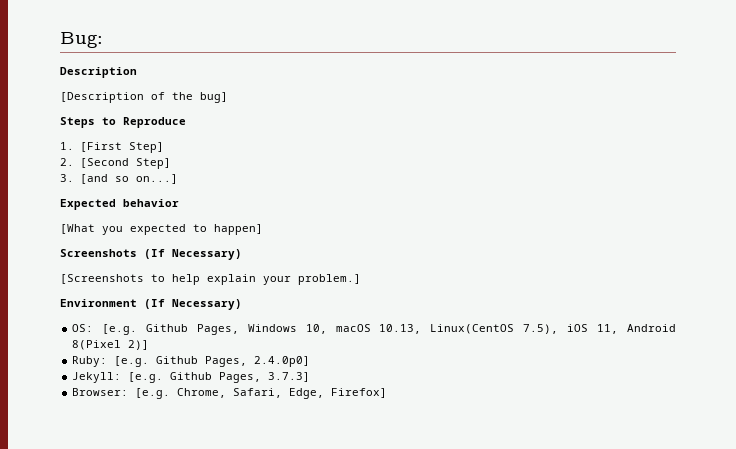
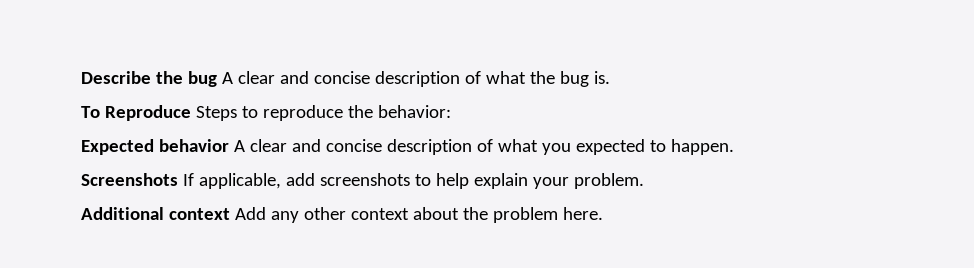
[60,32,103,48] [60,67,137,78] [60,92,228,103] [60,117,186,128] [60,142,164,153] [60,158,171,169] [60,174,178,184] [60,199,179,210] [60,224,95,234] Bug: // Description // [Description of the bug] // Steps to Reproduce // 1. [First Step] // 2. [Second Step] // 3. [and so on...] // Expected behavior // [What -> [81,71,610,87] [81,105,451,121] [81,139,538,155] Describe the bug A clear and concise description of what the bug is. // To Reproduce Steps to reproduce the behavior: // Expected behavior A clear and concise description of what
[214,224,263,235] happen] -> [670,139,734,155] happen.
[144,249,242,260] [60,274,361,285] [60,299,242,310] [72,324,676,335] [72,340,150,350] [72,356,311,367] [72,372,311,383] [72,388,388,399] (If Necessary) // [Screenshots to help explain your problem.] // Environment (If Necessary) // OS: [e.g. Github Pages, Windows 10, macOS 10.13, Linux(CentOS 7.5), iOS 11, Android 8(Pixel 2)] // Ruby: [e.g. Github Pages, 2.4.0p0] // Jekyll: [e.g. Github Pages, 3.7.3] // Browser: [e.g. Chrome, Safari, Edge, Firefox] -> [182,173,644,189] [81,207,603,223] If applicable, add screenshots to help explain your problem. // Additional context Add any other context about the problem here.

